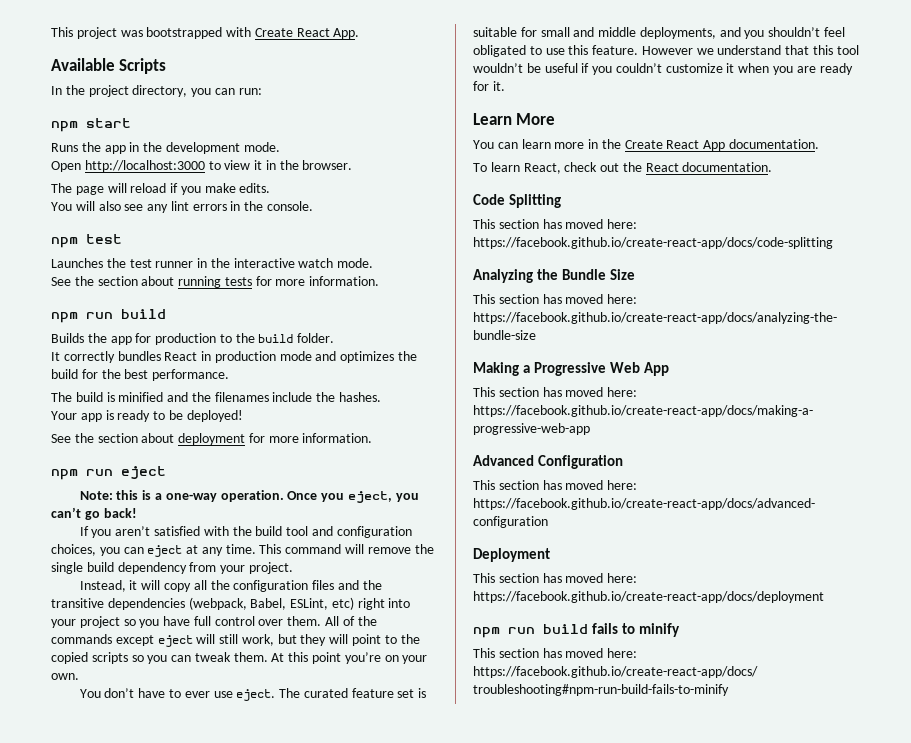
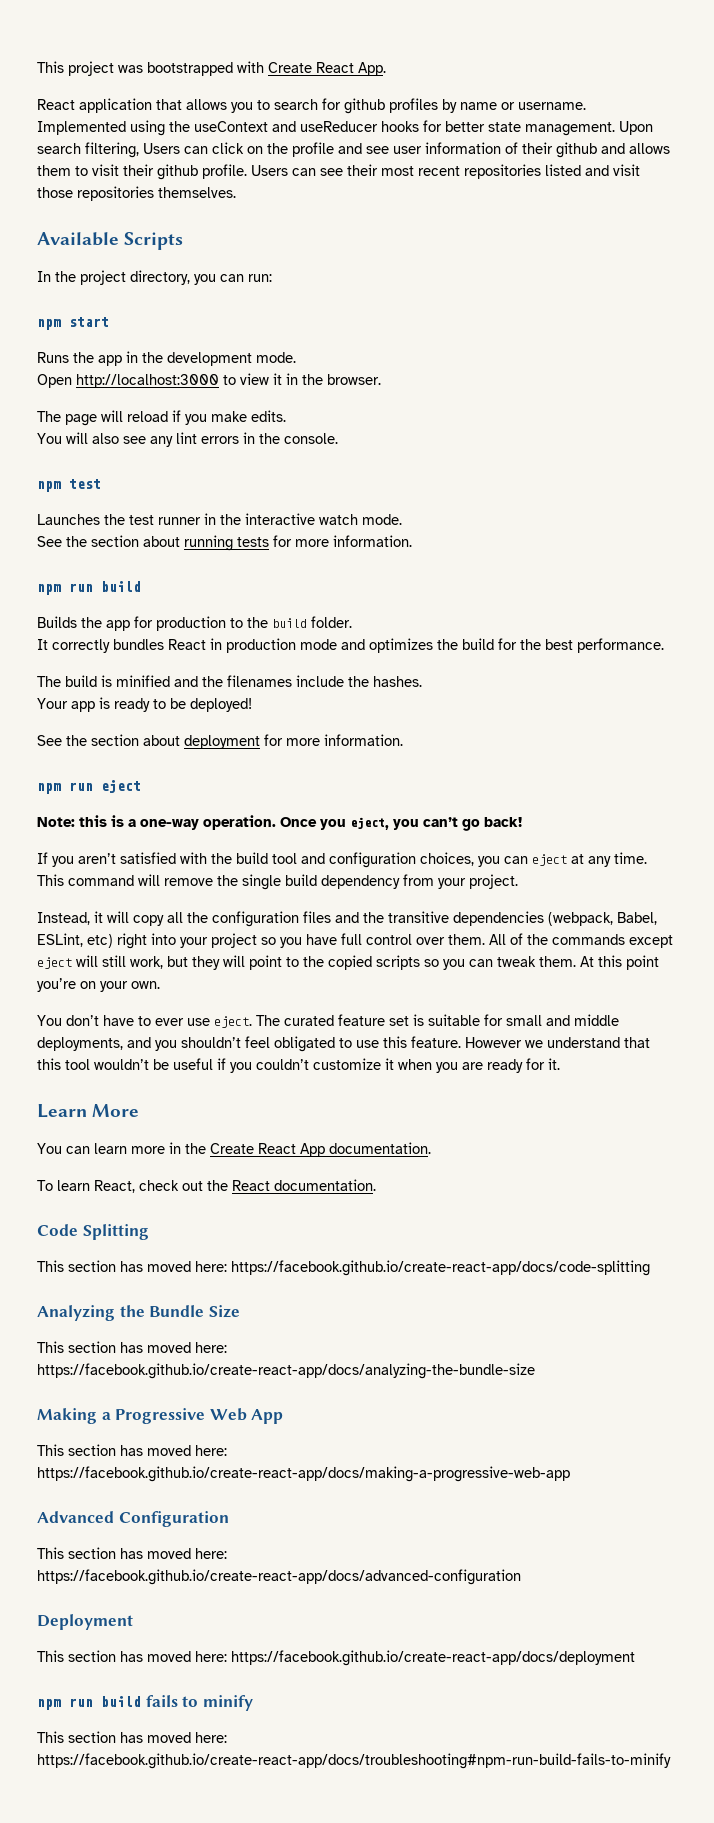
(360, 33) none -> [37,98,586,114] [37,120,653,136] [37,142,670,158] [37,164,640,180] [37,186,236,201] // React application that allows you to search for github profiles by name or username. Implemented using the useContext and useReducer hooks for better state management. Upon search filtering, Users can click on the profile and see user information of their github and allows them to visit their github profile. Users can see their most recent repositories listed and visit those repositories themselves.

